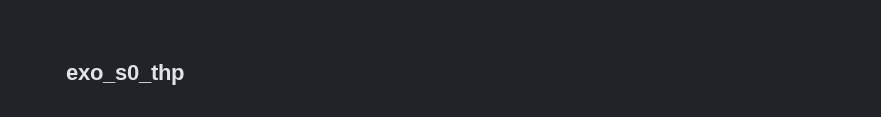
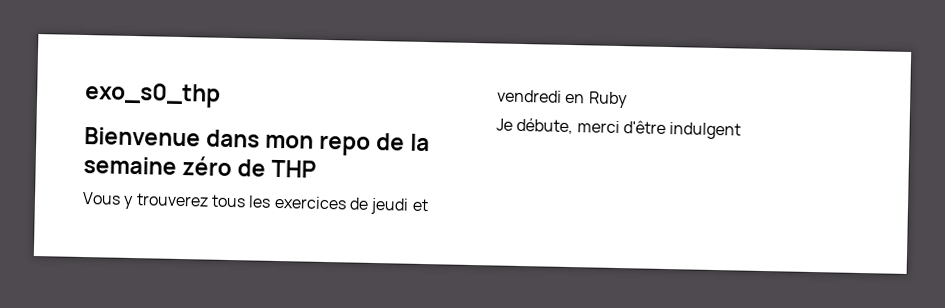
(184, 74) none -> [84,127,431,156] [83,155,317,178] [82,191,429,215] [497,89,628,109] [496,117,742,140] // Bienvenue dans mon repo de la semaine zéro de THP // Vous y trouverez tous les exercices de jeudi et vendredi en Ruby // Je débute, merci d'être indulgent

